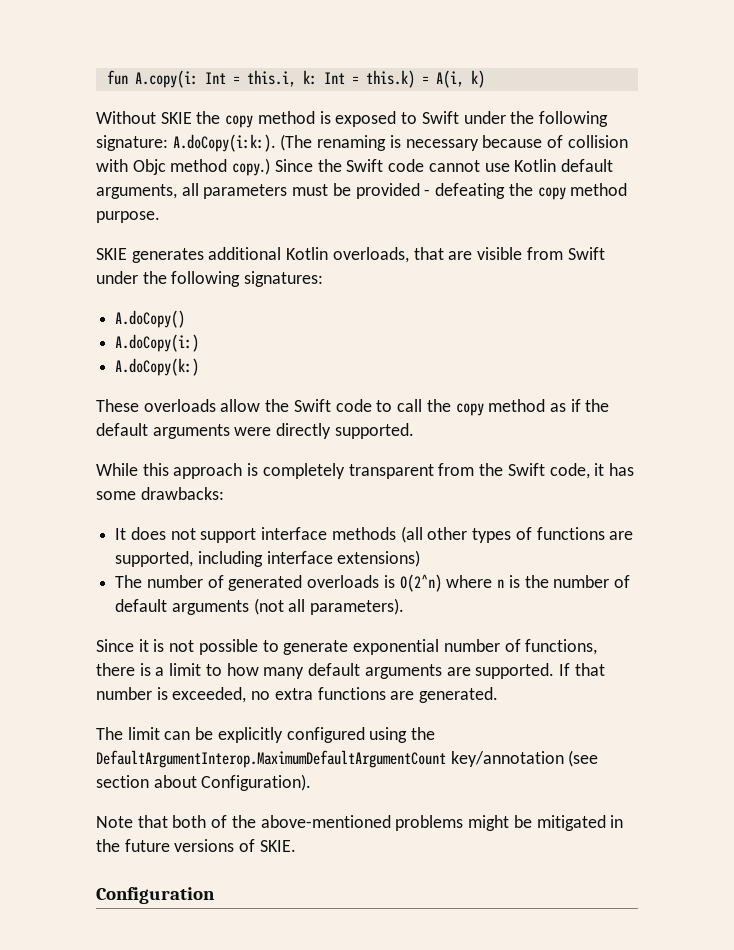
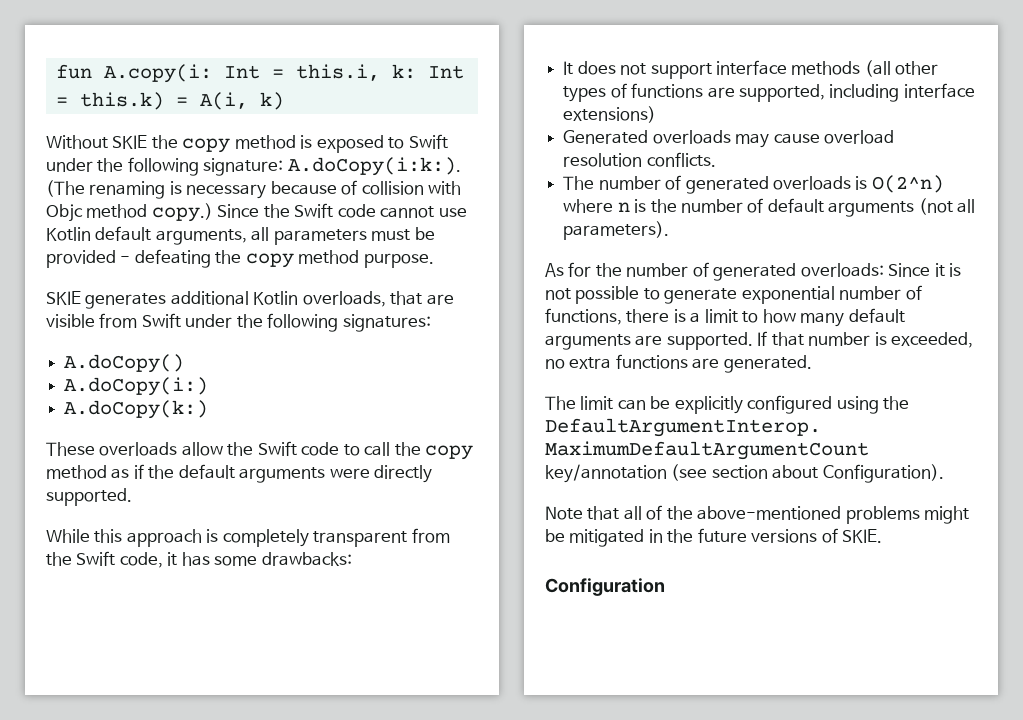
(421, 558) none -> [563,130,894,148] [563,152,716,167] // Generated overloads may cause overload resolution conflicts.
(405, 606) none -> [545,262,884,281] As for the number of generated overloads:
[172,815,207,828] both -> [623,506,642,520] all

